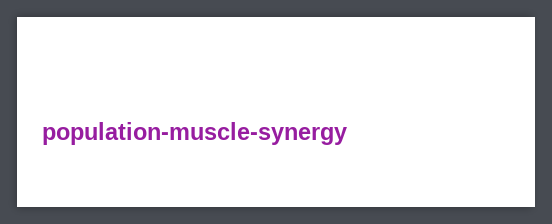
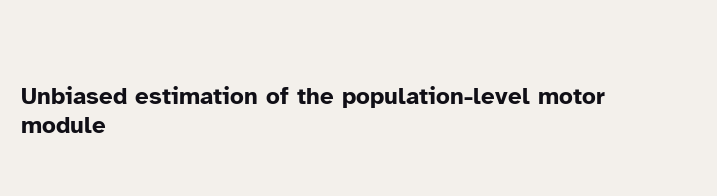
[42,122,347,145] population-muscle-synergy -> [21,86,605,108] [21,117,106,133] Unbiased estimation of the population-level motor module

